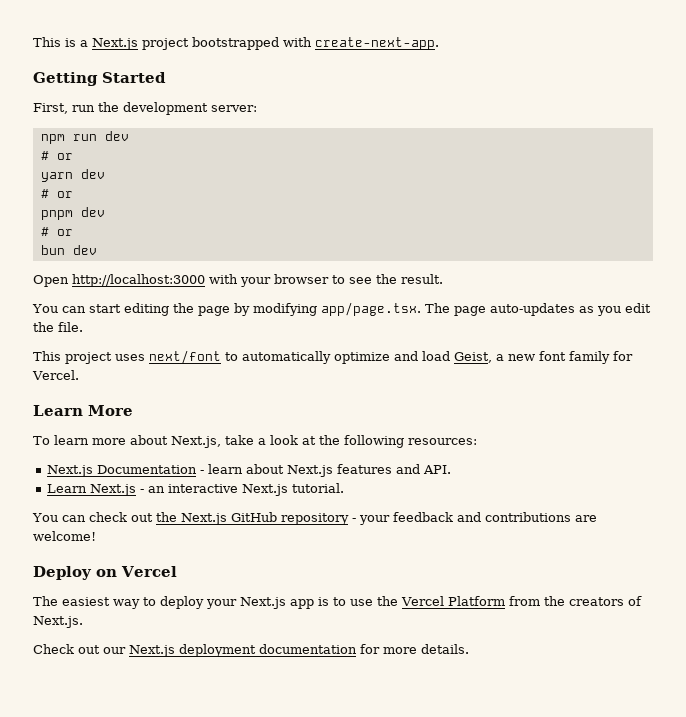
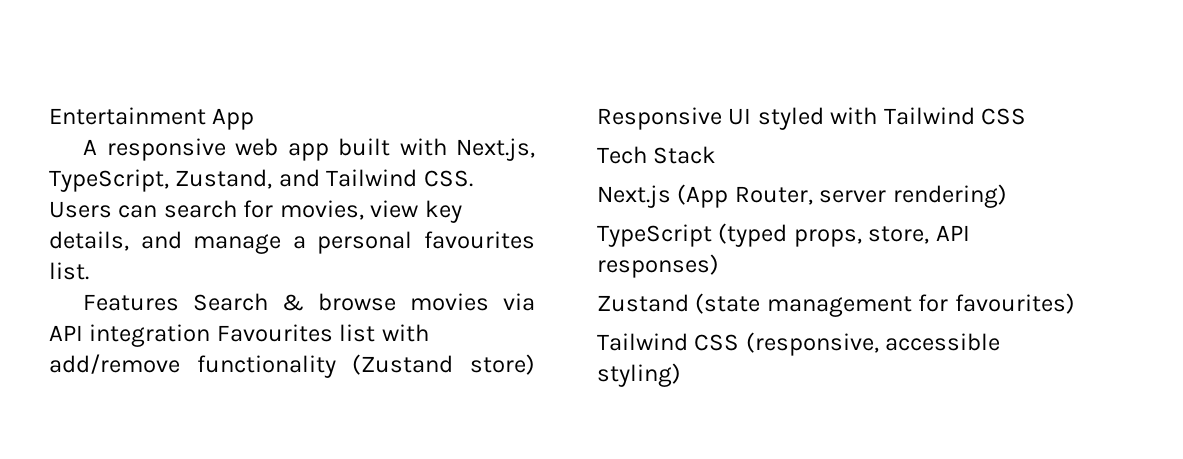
[33,37,439,50] [33,72,166,86] [33,102,257,115] [40,131,129,144] [40,151,73,160] [40,169,105,182] [40,189,73,198] [40,207,105,220] [40,227,73,236] [40,245,97,255] [33,274,443,287] [32,302,651,316] [33,322,83,332] [33,350,633,364] [32,370,79,380] [33,405,133,416] [33,435,477,448] [46,464,451,477] [46,483,344,496] [32,512,597,525] [33,531,96,541] [33,566,177,580] [33,596,642,609] [33,616,83,628] [33,644,469,657] This is a Next.js project bootstrapped with create-next-app. // Getting Started // First, run the development server: // npm run dev // # or // yarn dev // # or // pnpm dev // # or // bun dev // Open http://localhost:3000 with your browser to see the result. // You can start editing the page by modifying app/page.tsx. The page auto-updates as you edit the file. // This project uses next/font to automatically optimize and load Geist, a new font family for Vercel. // Learn More // To learn more about Next.js, take a look at the following resources: // Next.js Documentation - learn about Next.js features and API. // Learn Next.js - an interactive Next.js tutorial. // You can check out the Next.js GitHub repository - your feedback and contributions are welcome! // Deploy on Vercel // The easiest way to deploy your Next.js app is to use the Vercel Platform from the creators of Next.js. // Check out our Next.js deployment documentation for more details. -> [49,107,255,130] [83,138,535,161] [49,169,473,192] [49,200,462,223] [49,231,535,254] [49,262,89,280] [83,293,535,311] [49,324,429,347] [49,354,535,378] [597,107,1027,130] [597,146,717,164] [597,184,1007,208] [597,223,970,247] [597,254,719,278] [597,293,1075,317] [597,332,1001,356] [597,363,681,387] Entertainment App // A responsive web app built with Next.js, TypeScript, Zustand, and Tailwind CSS. Users can search for movies, view key details, and manage a personal favourites list. // Features Search & browse movies via API integration Favourites list with add/remove functionality (Zustand store) Responsive UI styled with Tailwind CSS // Tech Stack // Next.js (App Router, server rendering) // TypeScript (typed props, store, API responses) // Zustand (state management for favourites) // Tailwind CSS (responsive, accessible styling)

